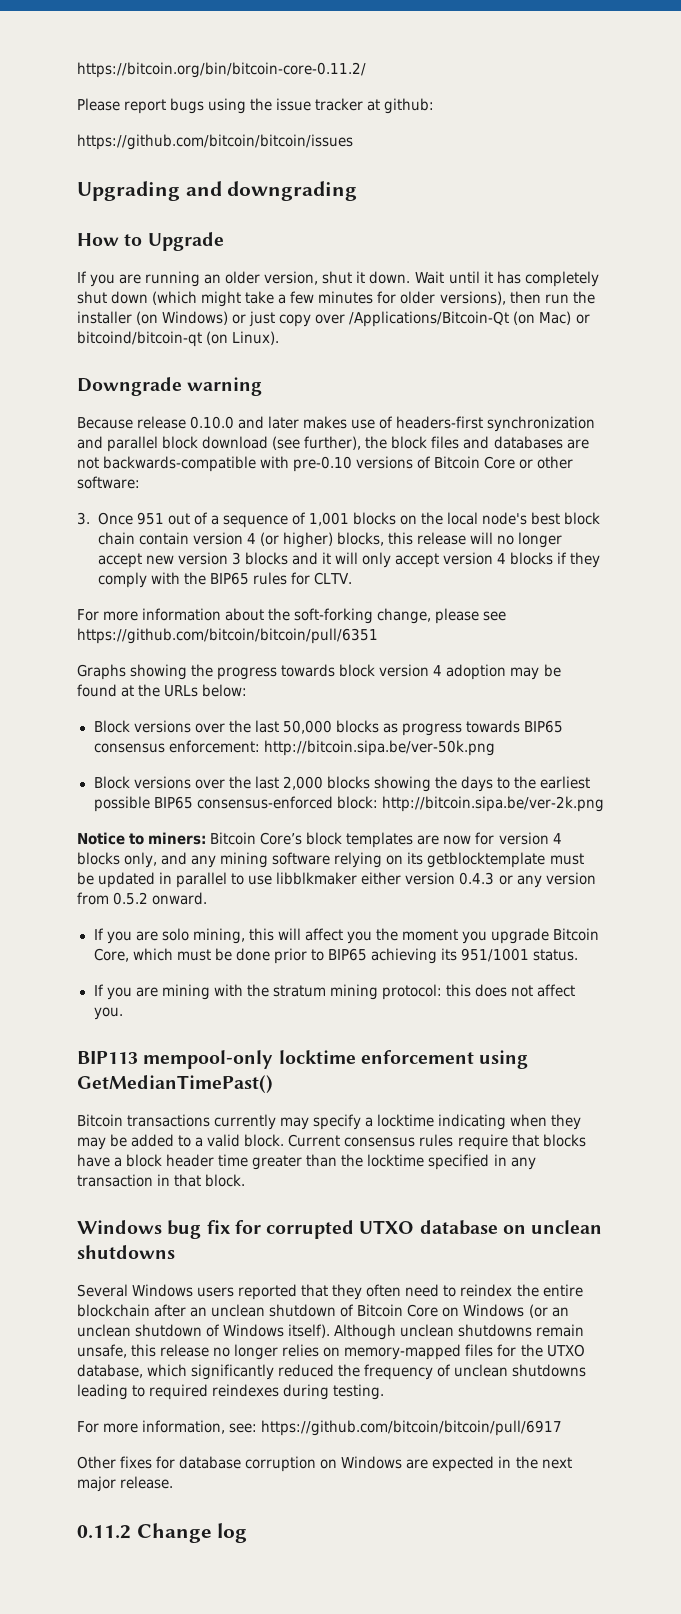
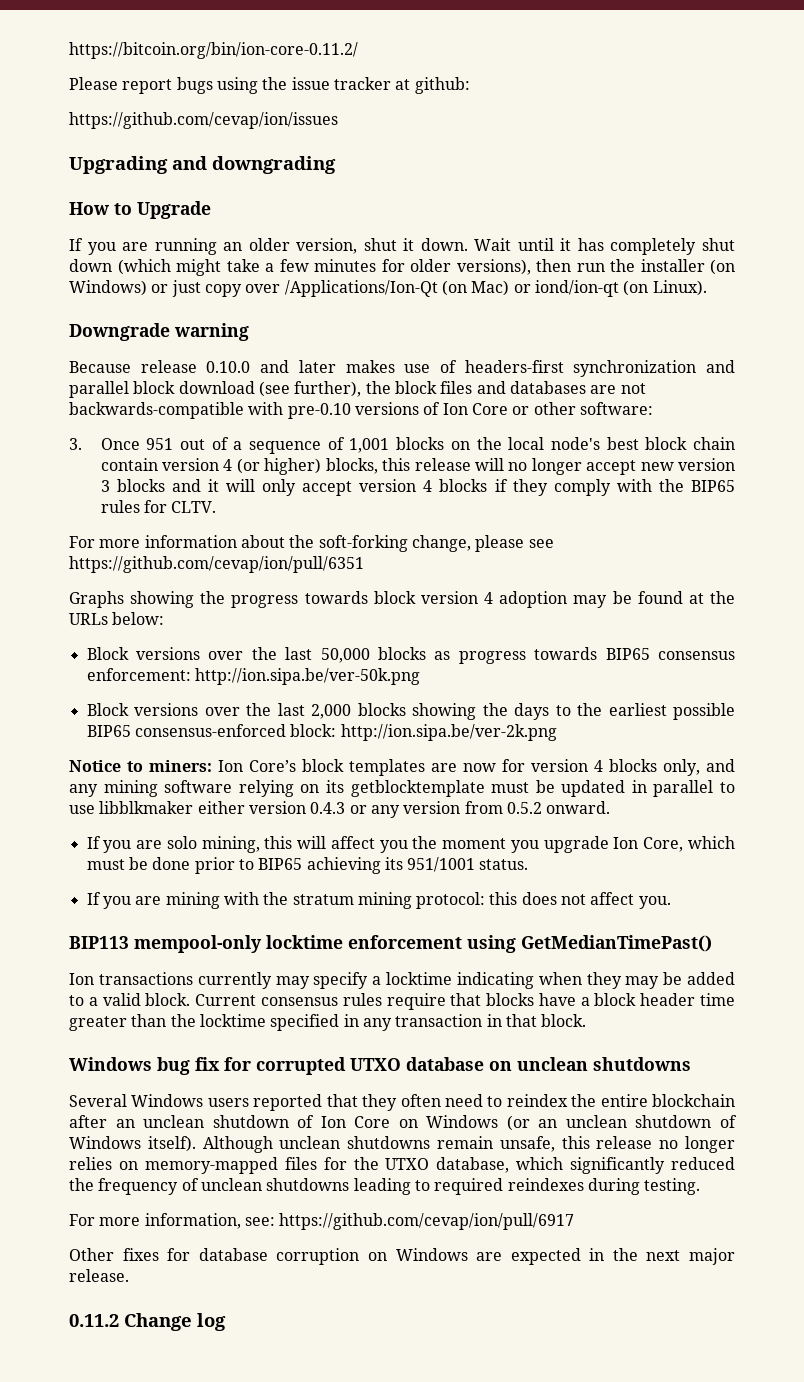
[77,62,366,78] https://bitcoin.org/bin/bitcoin-core-0.11.2/ -> [69,42,358,59] https://bitcoin.org/bin/ion-core-0.11.2/
[77,134,353,150] https://github.com/bitcoin/bitcoin/issues -> [69,112,338,129] https://github.com/cevap/ion/issues
[349,311,510,327] /Applications/Bitcoin-Qt -> [284,280,438,297] /Applications/Ion-Qt
[77,331,202,347] bitcoind/bitcoin-qt -> [534,280,619,297] iond/ion-qt
[434,456,481,469] Bitcoin -> [442,403,468,415] Ion
[77,628,378,644] https://github.com/bitcoin/bitcoin/pull/6351 -> [69,556,364,573] https://github.com/cevap/ion/pull/6351
[263,740,495,756] http://bitcoin.sipa.be/ver-50k.png -> [194,668,420,685] http://ion.sipa.be/ver-50k.png
[381,796,604,812] http://bitcoin.sipa.be/ver-2k.png -> [340,724,557,741] http://ion.sipa.be/ver-2k.png
[210,832,257,845] Bitcoin -> [218,760,243,772] Ion
[553,928,600,941] Bitcoin -> [613,837,639,849] Ion
[77,1114,123,1127] Bitcoin -> [69,973,94,985] Ion
[357,1304,404,1317] Bitcoin -> [320,1116,346,1128] Ion
[261,1420,563,1436] https://github.com/bitcoin/bitcoin/pull/6917 -> [279,1213,575,1230] https://github.com/cevap/ion/pull/6917

